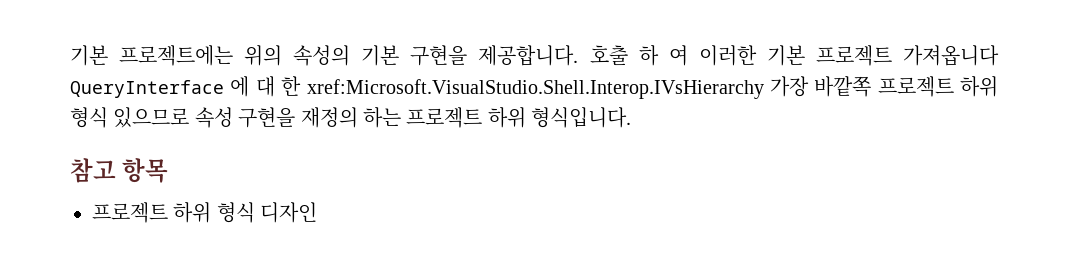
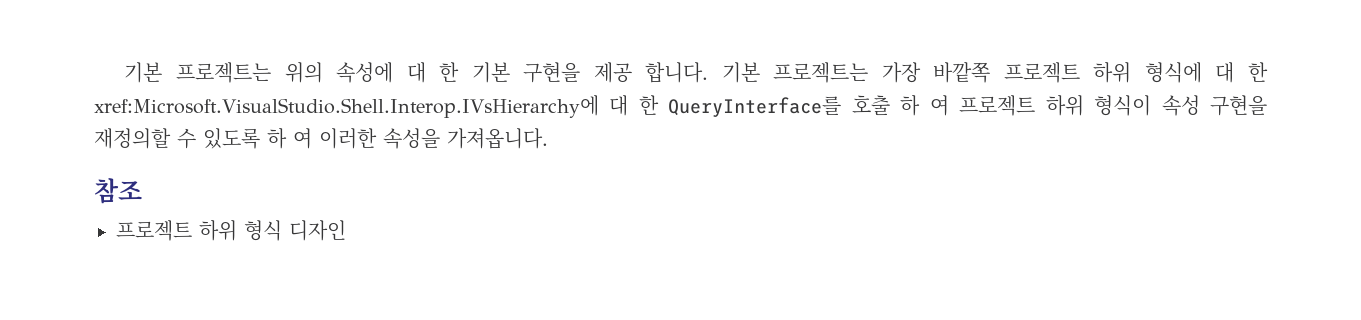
[70,45,1000,66] [70,76,998,99] [70,107,632,128] [70,158,169,183] 기본 프로젝트에는 위의 속성의 기본 구현을 제공합니다. 호출 하 여 이러한 기본 프로젝트 가져옵니다 QueryInterface 에 대 한 xref:Microsoft.VisualStudio.Shell.Interop.IVsHierarchy 가장 바깥쪽 프로젝트 하위 형식 있으므로 속성 구현을 재정의 하는 프로젝트 하위 형식입니다. // 참고 항목 -> [124,62,1269,83] [94,95,1267,118] [94,128,548,149] [94,178,142,204] 기본 프로젝트는 위의 속성에 대 한 기본 구현을 제공 합니다. 기본 프로젝트는 가장 바깥쪽 프로젝트 하위 형식에 대 한 xref:Microsoft.VisualStudio.Shell.Interop.IVsHierarchy에 대 한 QueryInterface를 호출 하 여 프로젝트 하위 형식이 속성 구현을 재정의할 수 있도록 하 여 이러한 속성을 가져옵니다. // 참조

